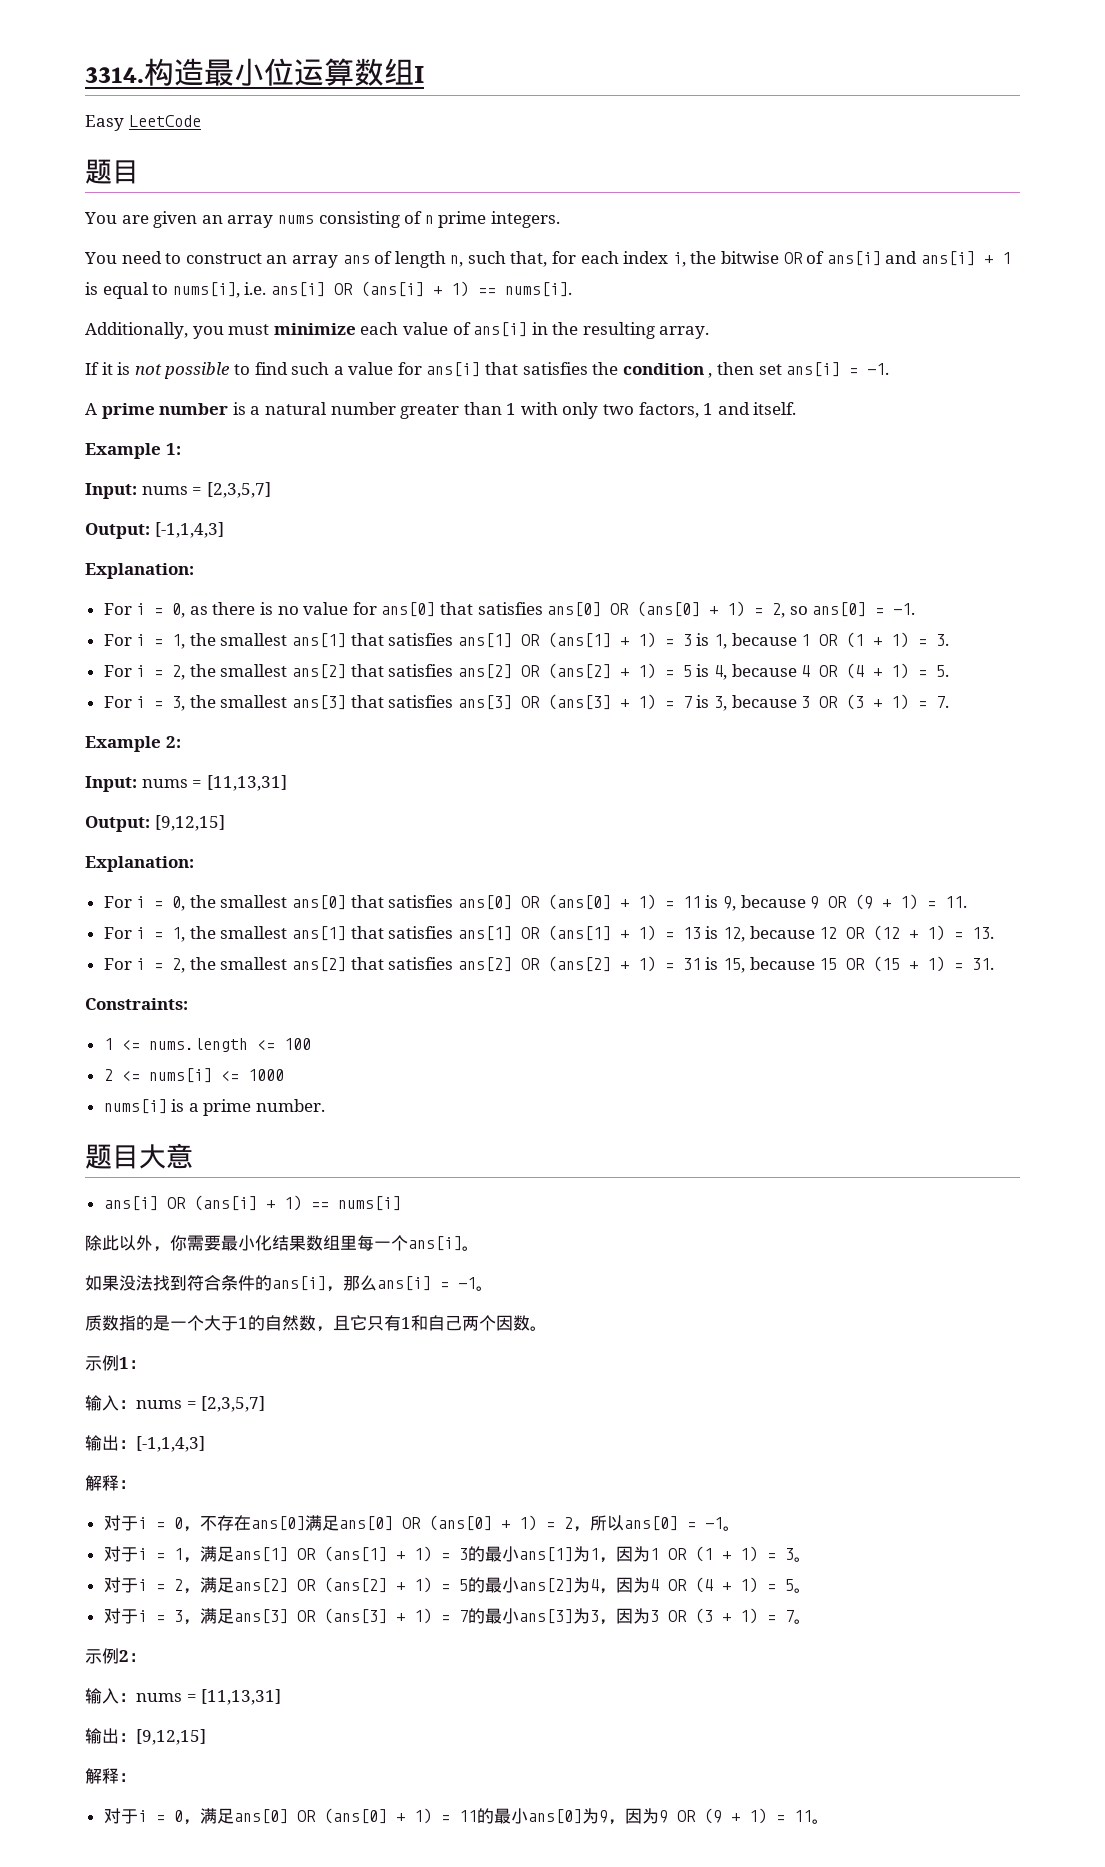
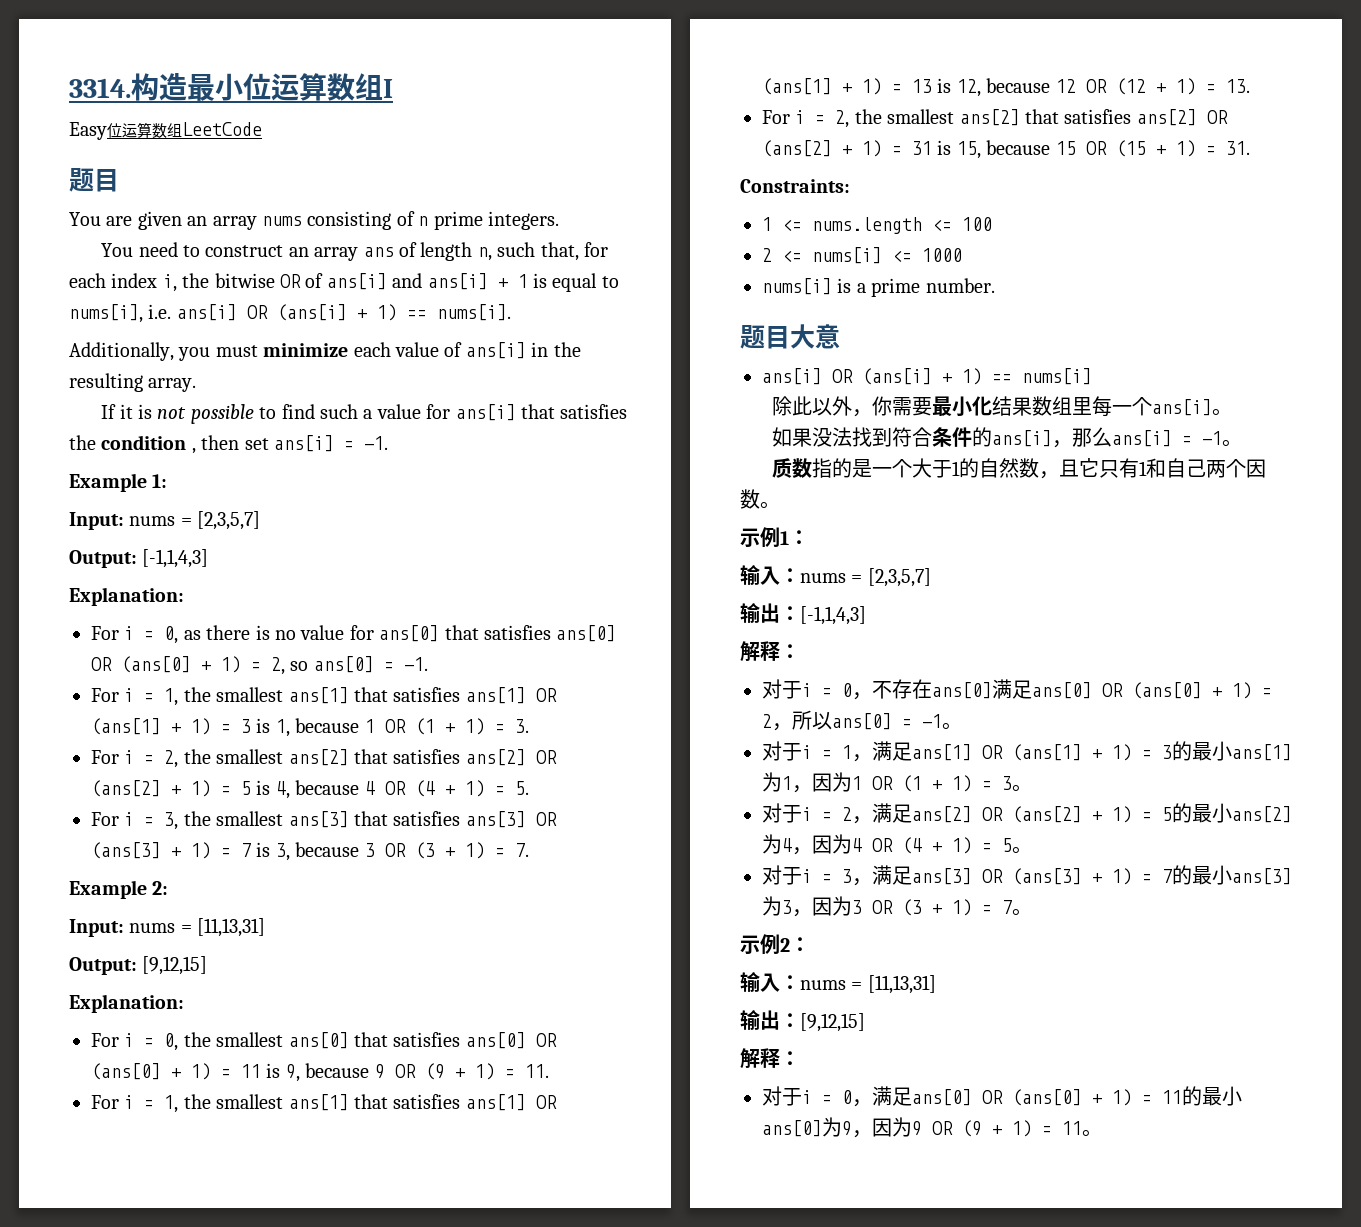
(124, 123) none -> [107,122,182,138] 位运算数组
[85,402,797,419] // A prime number is a natural number greater than 1 with only two factors, 1 and itself. -> (388, 443) none

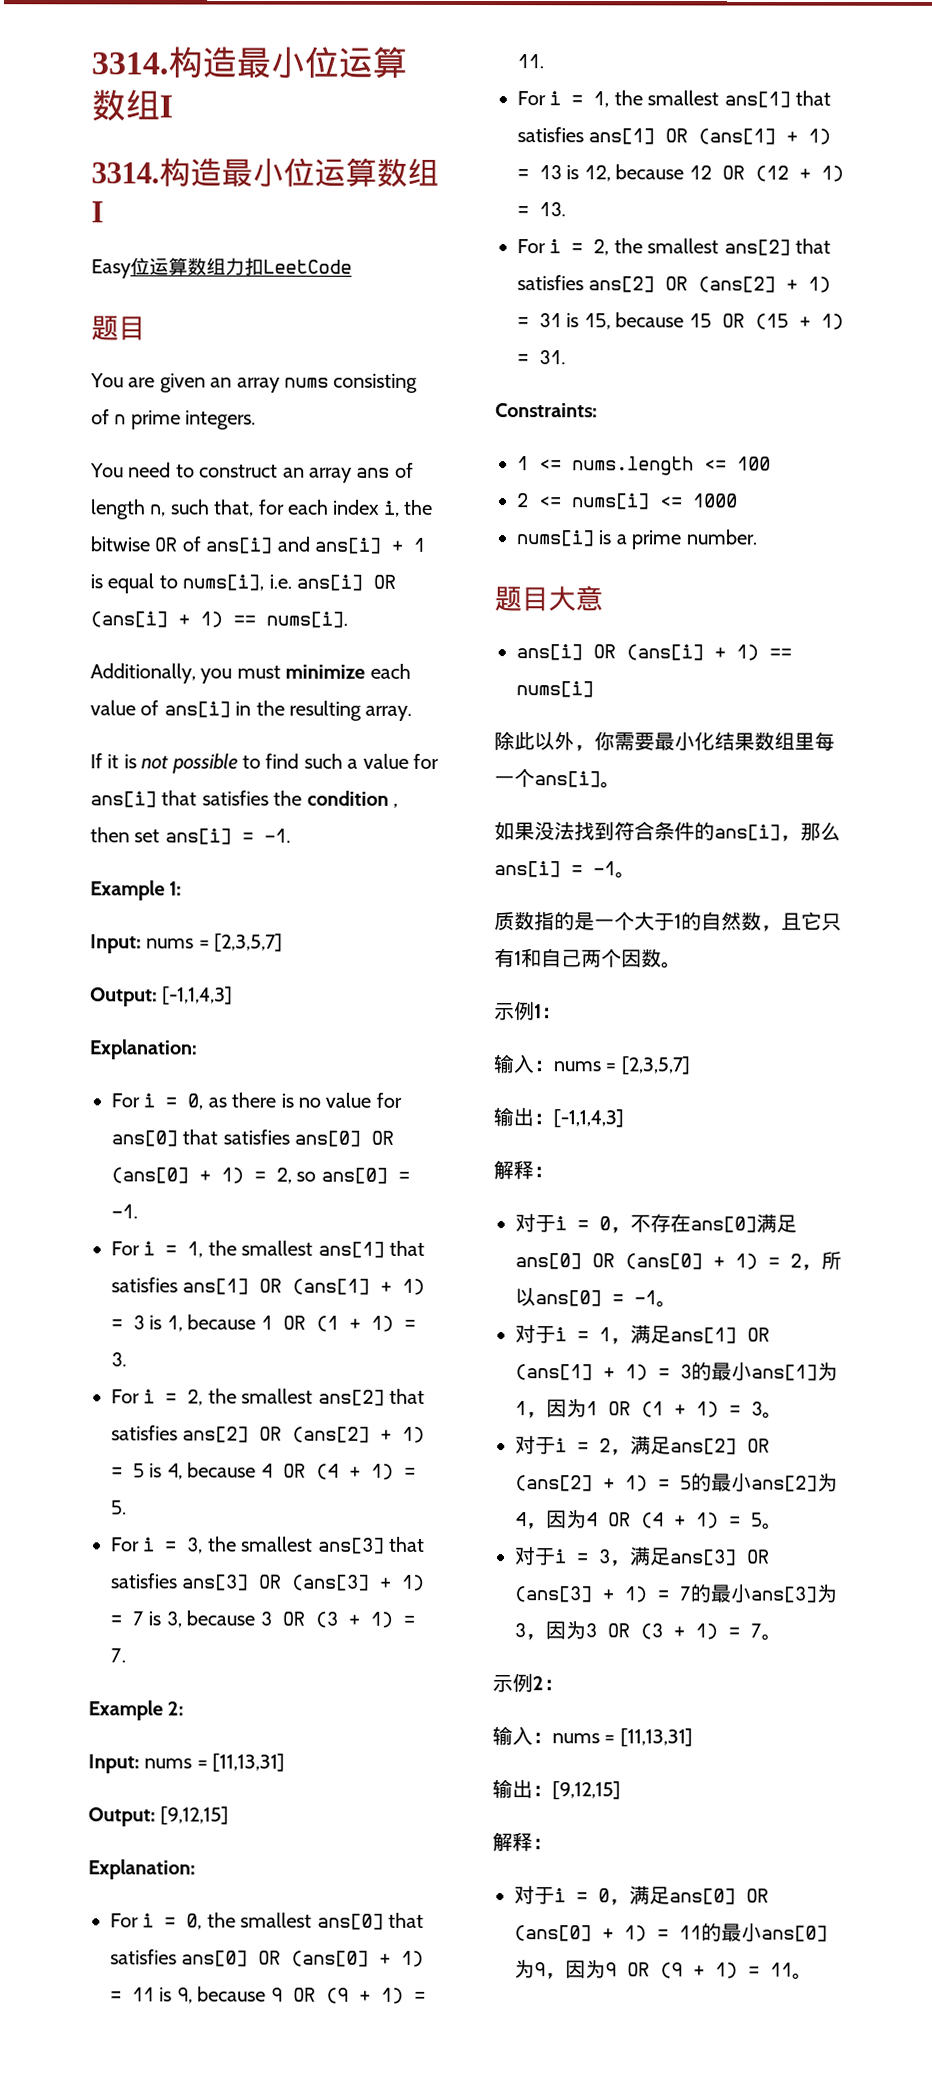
[69,73,393,101] 3314.构造最小位运算数组I -> [91,46,407,79] [91,89,173,122] [91,157,439,187] [91,201,104,223] 3314.构造最小位运算数组I // 3314.构造最小位运算数组I
(182, 130) none -> [225,257,264,276] 力扣

